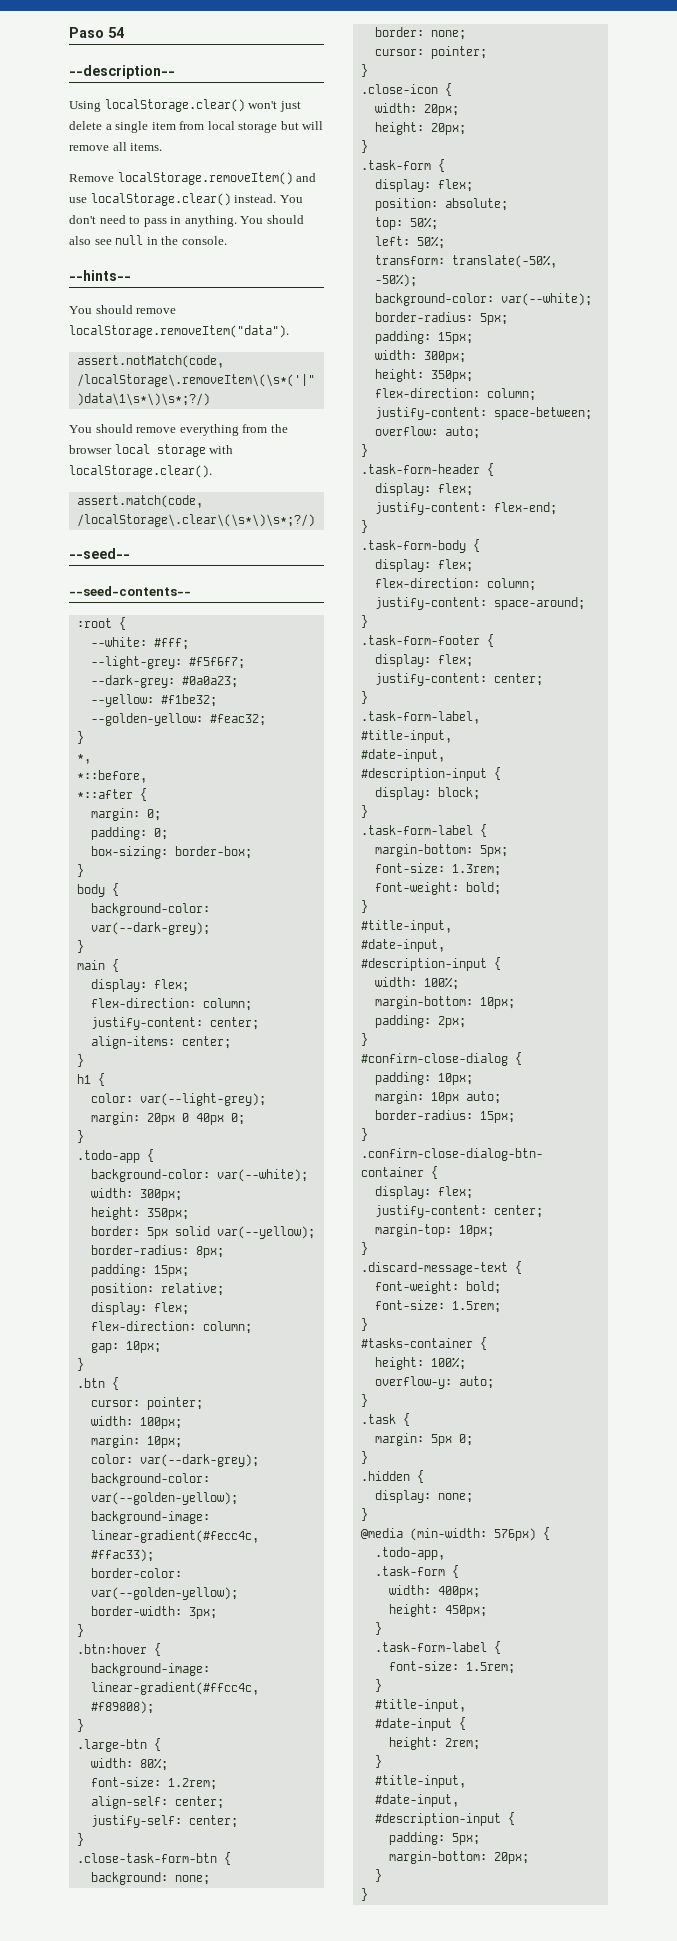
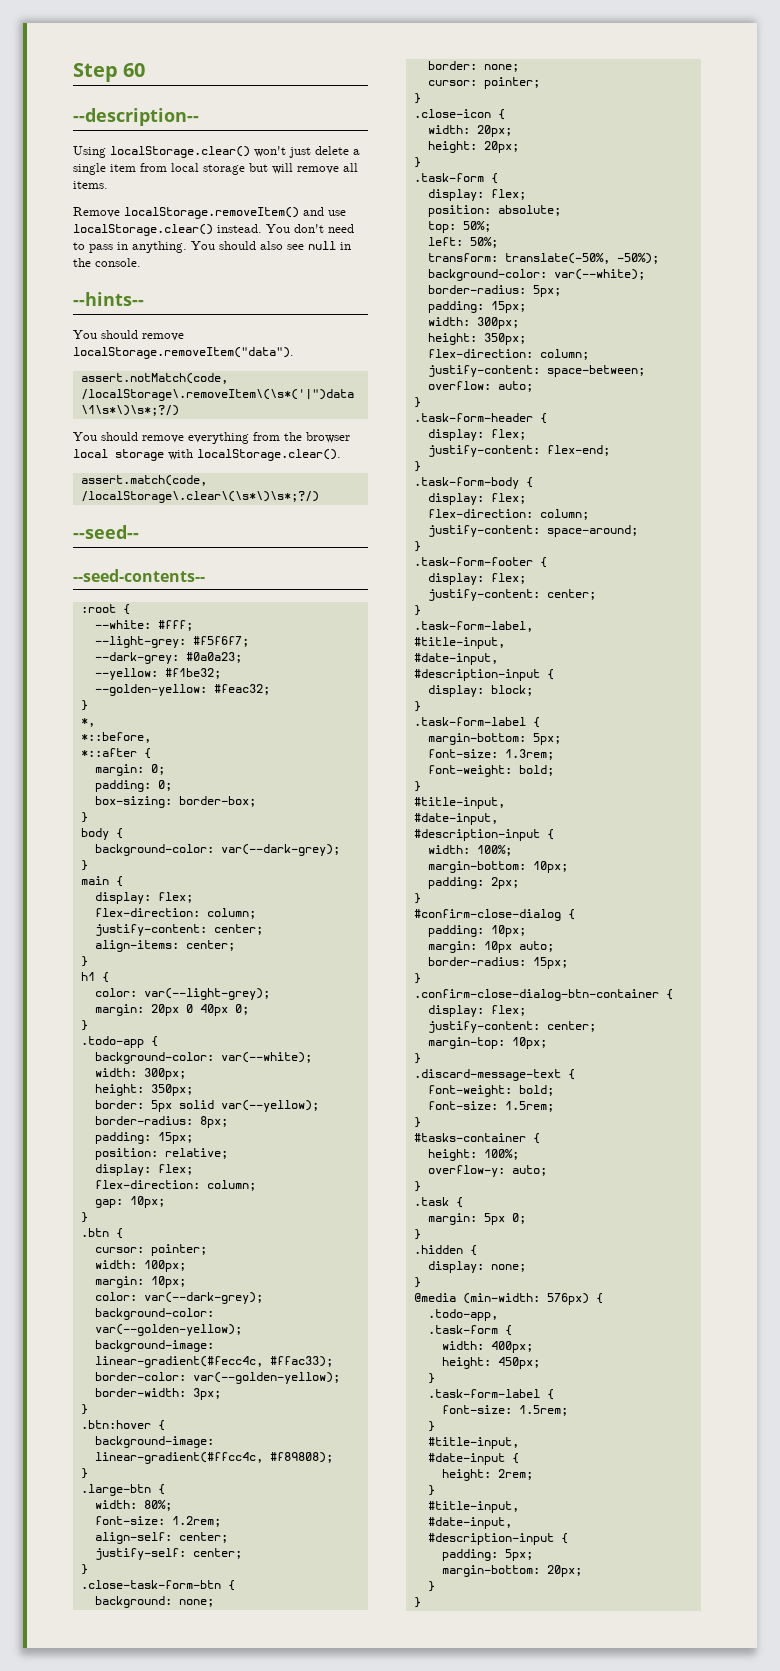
[69,27,124,38] Paso 54 -> [73,63,146,82] Step 60

